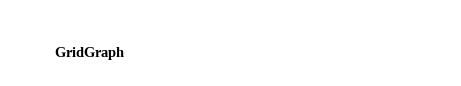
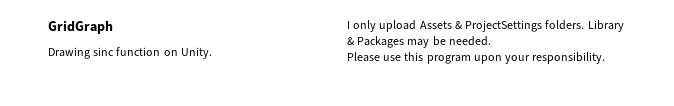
(124, 53) none -> [48,47,212,59] [347,20,624,32] [347,36,491,48] [347,52,606,64] // Drawing sinc function on Unity. // I only upload Assets & ProjectSettings folders. Library & Packages may be needed. // Please use this program upon your responsibility.

